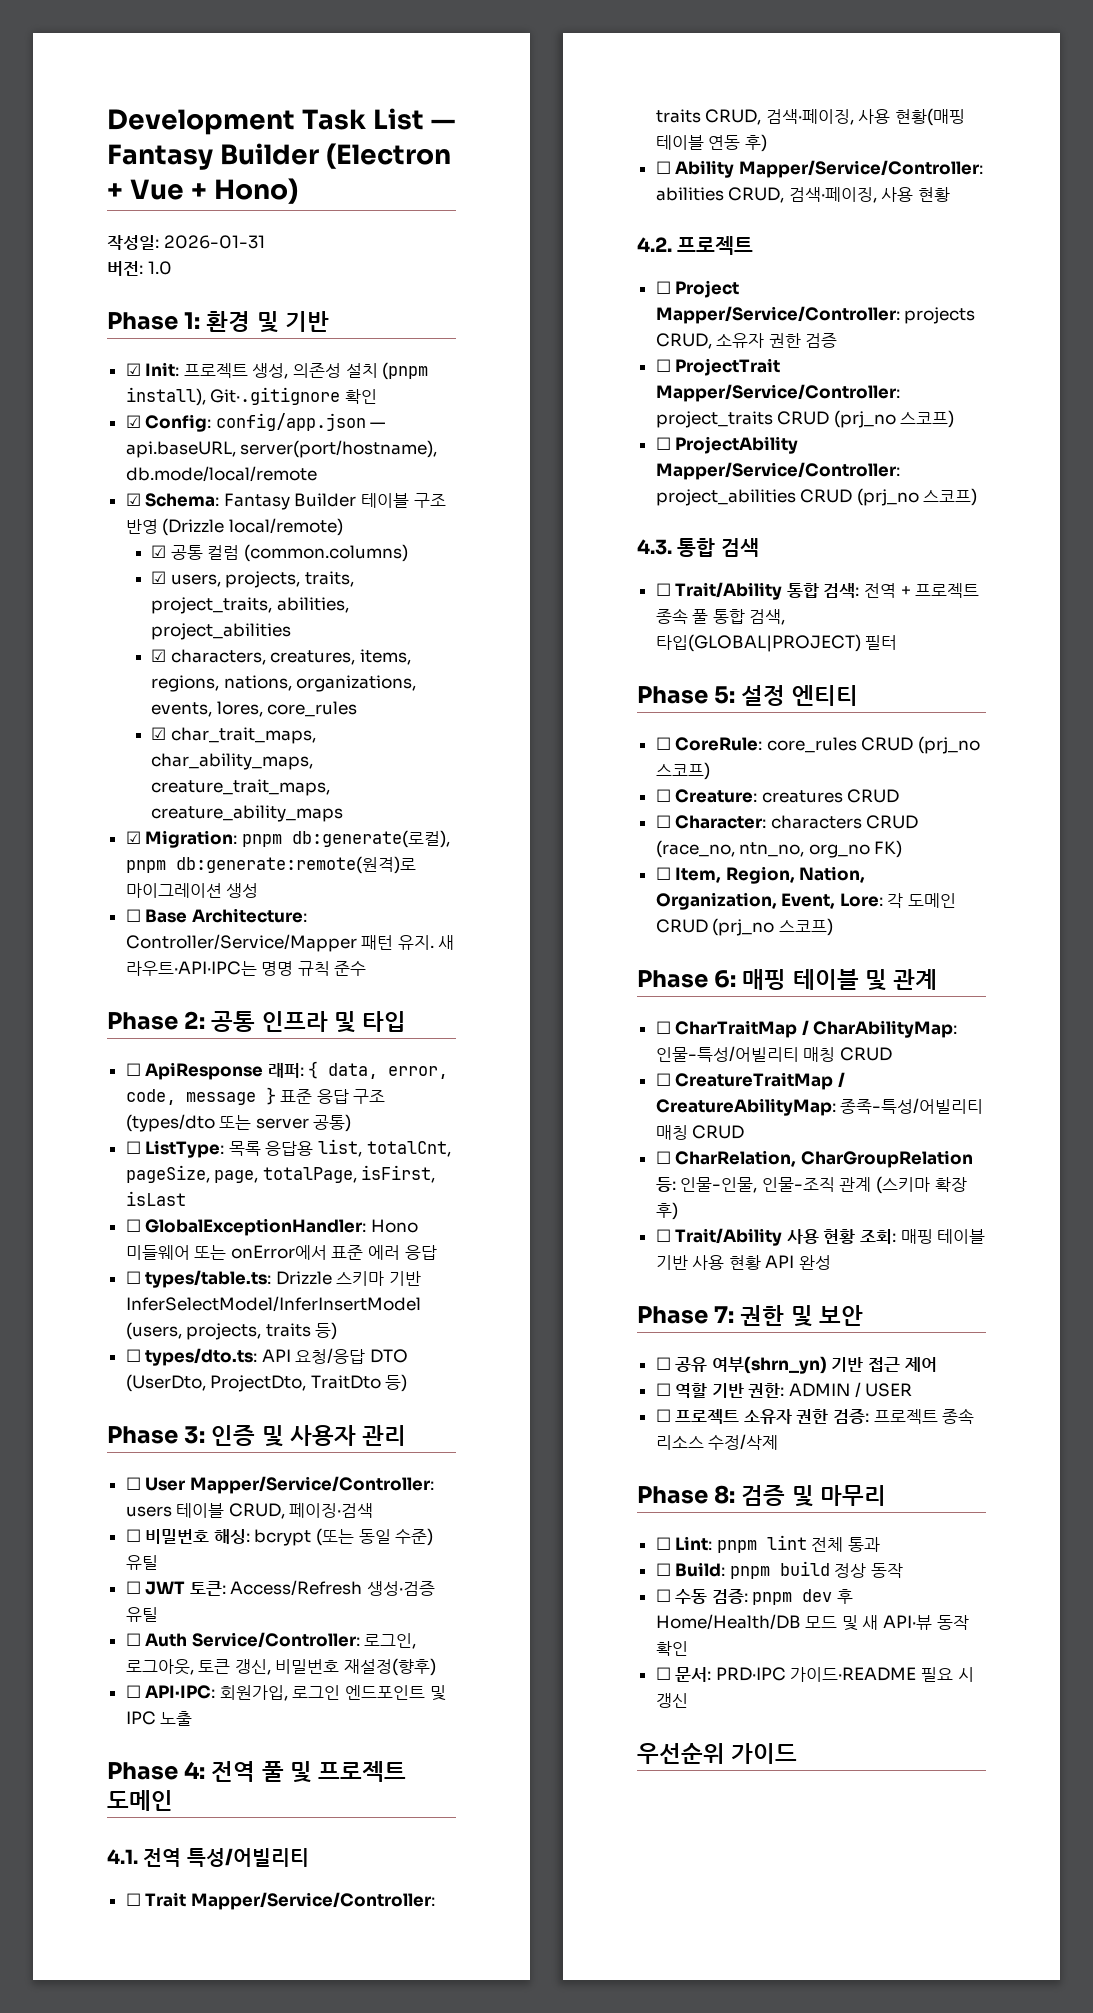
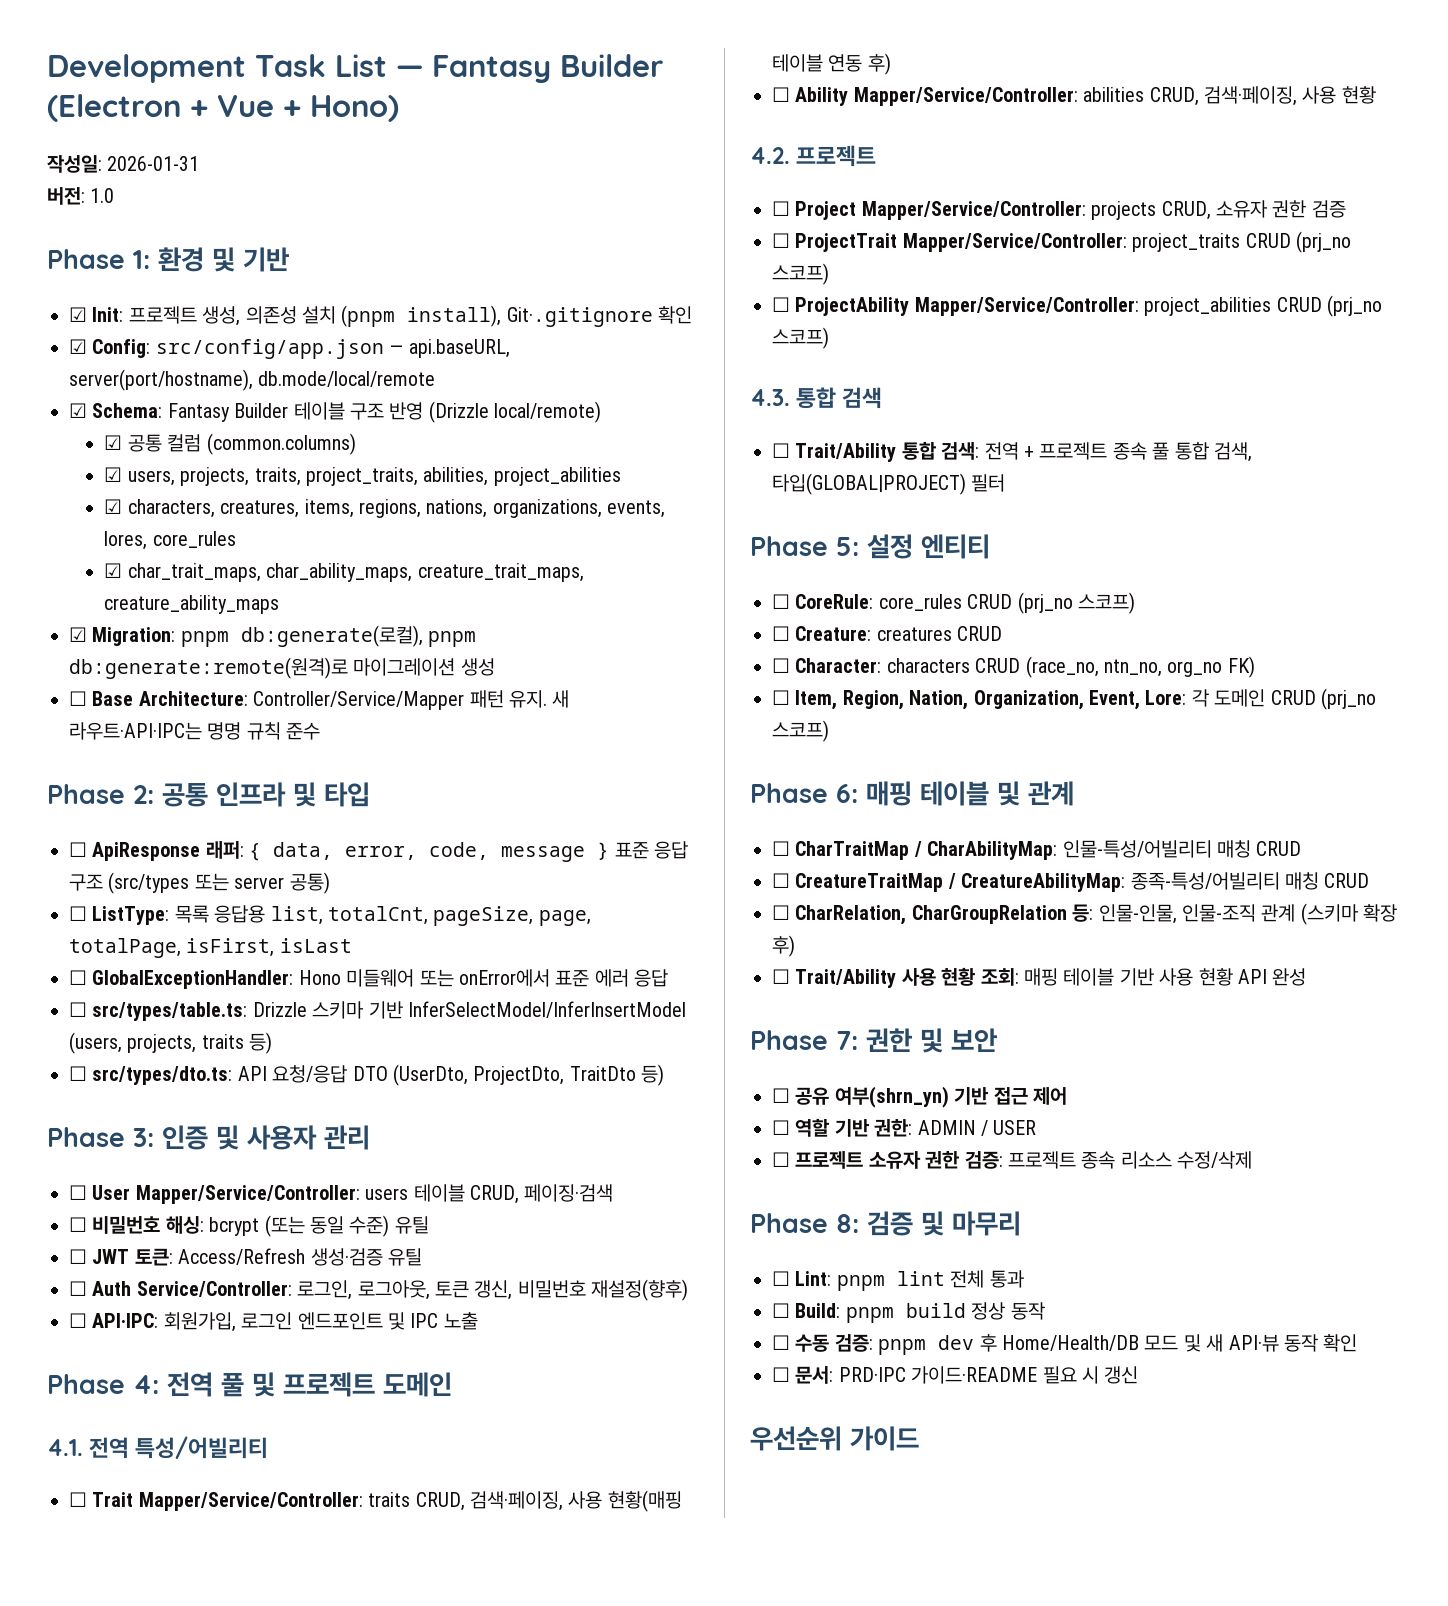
[215,413,366,431] config/app.json -> [155,339,384,359] src/config/app.json
[125,1114,215,1132] (types/dto -> [108,872,190,894] (src/types
[145,1270,272,1288] types/table.ts: -> [92,1002,248,1021] src/types/table.ts:
[145,1348,258,1366] types/dto.ts: -> [92,1066,233,1085] src/types/dto.ts:

